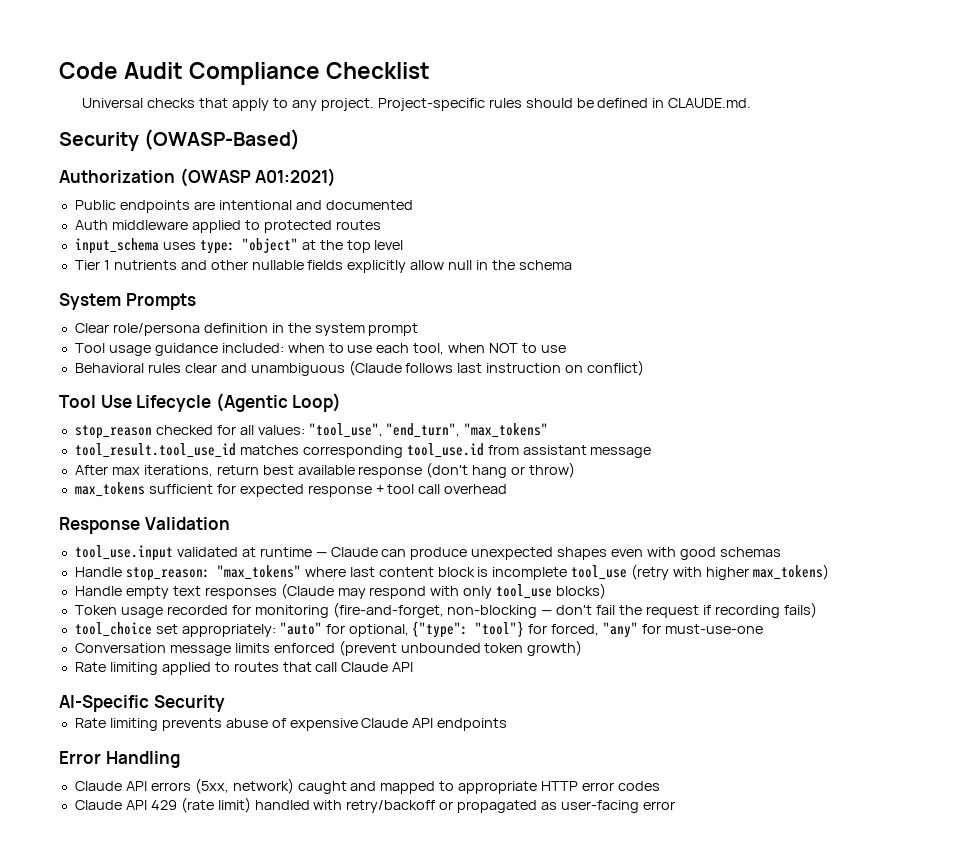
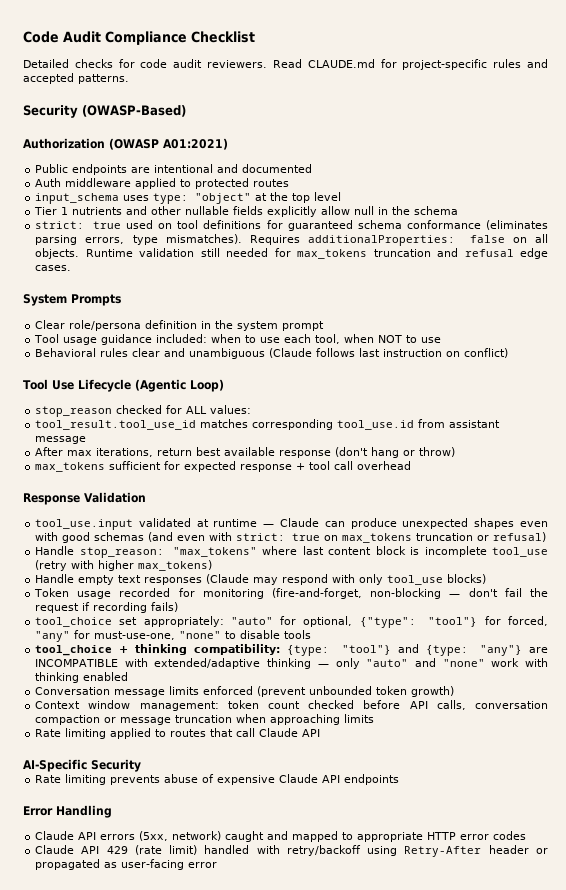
[82,98,752,111] Universal checks that apply to any project. Project-specific rules should be defined in CLAUDE.md. -> [23,59,548,70] [23,73,129,84] Detailed checks for code audit reviewers. Read CLAUDE.md for project-specific rules and accepted patterns.
(572, 265) none -> [35,220,548,231] [35,234,548,246] [35,248,548,259] [35,265,72,271] // strict: true used on tool definitions for guaranteed schema conformance (eliminates parsing errors, type mismatches). Requires additionalProperties: false on all objects. Runtime validation still needed for max_tokens truncation and refusal edge cases.
[239,425,254,435] all -> [186,406,208,414] ALL
[308,423,549,438] "tool_use", "end_turn", "max_tokens" -> (252, 409) none
(781, 552) none -> [148,532,547,543] (and even with strict: true on max_tokens truncation or refusal)
[665,624,764,634] must-use-one -> [94,630,312,640] [35,644,548,656] [35,658,548,669] [35,672,129,683] must-use-one, "none" to disable tools // tool_choice + thinking compatibility: {type: "tool"} and {type: "any"} are INCOMPATIBLE with extended/adaptive thinking — only "auto" and "none" work with thinking enabled
(583, 648) none -> [35,700,548,711] [35,714,375,725] // Context window management: token count checked before API calls, conversation compaction or message truncation when approaching limits
(436, 806) none -> [367,845,529,857] using Retry-After header

